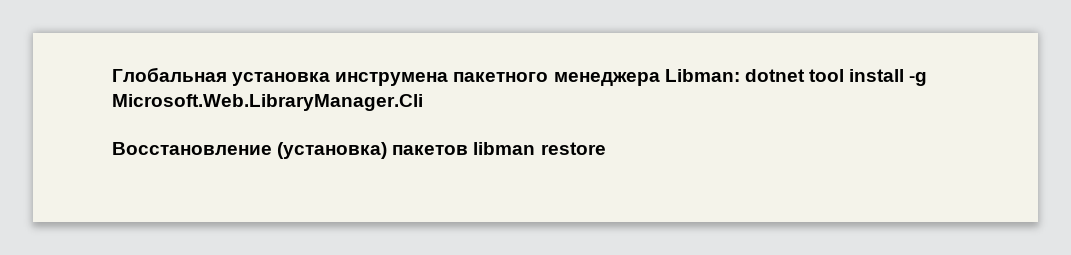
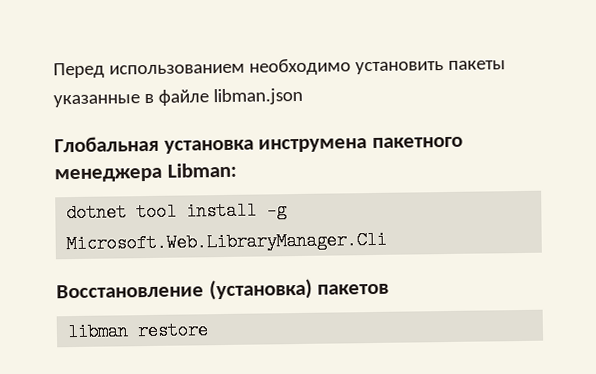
(112, 74) none -> [53,58,506,79] [53,87,303,108] Перед использованием необходимо установить пакеты указанные в файле libman.json //
(740, 75) none -> (237, 170) //
(469, 150) none -> (390, 289) //

